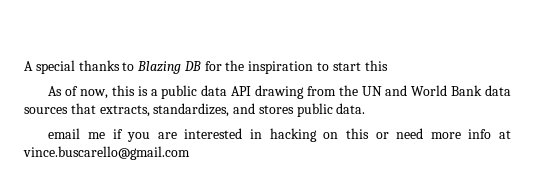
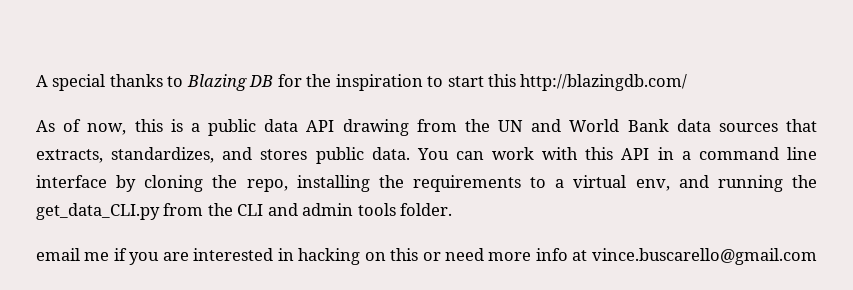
(388, 65) none -> [520,74,688,91] http://blazingdb.com/
(366, 108) none -> [416,147,817,160] [36,175,817,192] [36,203,453,220] You can work with this API in a command line interface by cloning the repo, installing the requirements to a virtual env, and running the get_data_CLI.py from the CLI and admin tools folder.

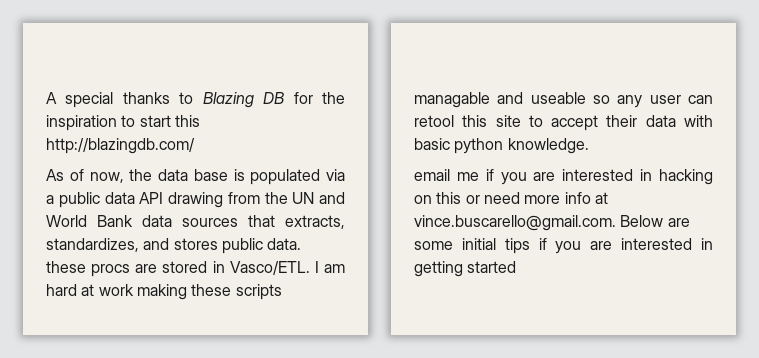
[134,119,183,132] this is -> [129,169,345,185] the data base is populated via
[416,147,817,160] [36,175,817,192] [36,203,453,220] You can work with this API in a command line interface by cloning the repo, installing the requirements to a virtual env, and running the get_data_CLI.py from the CLI and admin tools folder. -> [46,261,345,277] [46,284,282,300] [414,92,713,108] [414,115,713,131] [414,138,589,154] these procs are stored in Vasco/ETL. I am hard at work making these scripts managable and useable so any user can retool this site to accept their data with basic python knowledge.
[591,248,817,265] vince.buscarello@gmail.com -> [414,215,690,231] [414,238,713,254] [414,261,517,277] vince.buscarello@gmail.com. Below are some initial tips if you are interested in getting started

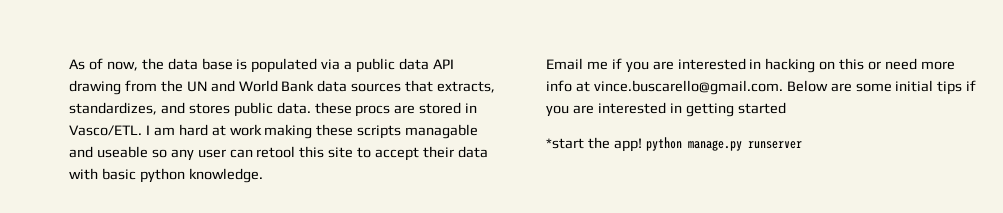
[46,92,345,108] [46,115,200,131] [46,138,195,154] A special thanks to Blazing DB for the inspiration to start this http://blazingdb.com/ // -> (69, 64) none
[414,169,450,181] email -> [546,58,583,70] Email
(517, 267) none -> [546,137,802,152] // *start the app! python manage.py runserver

